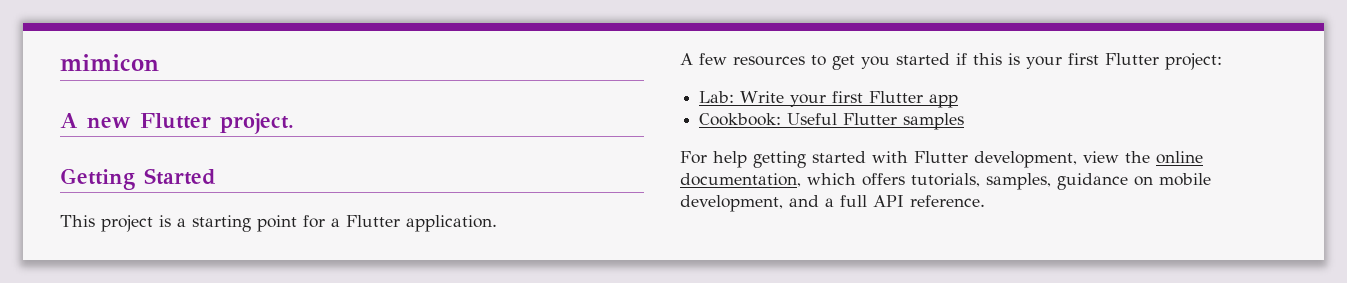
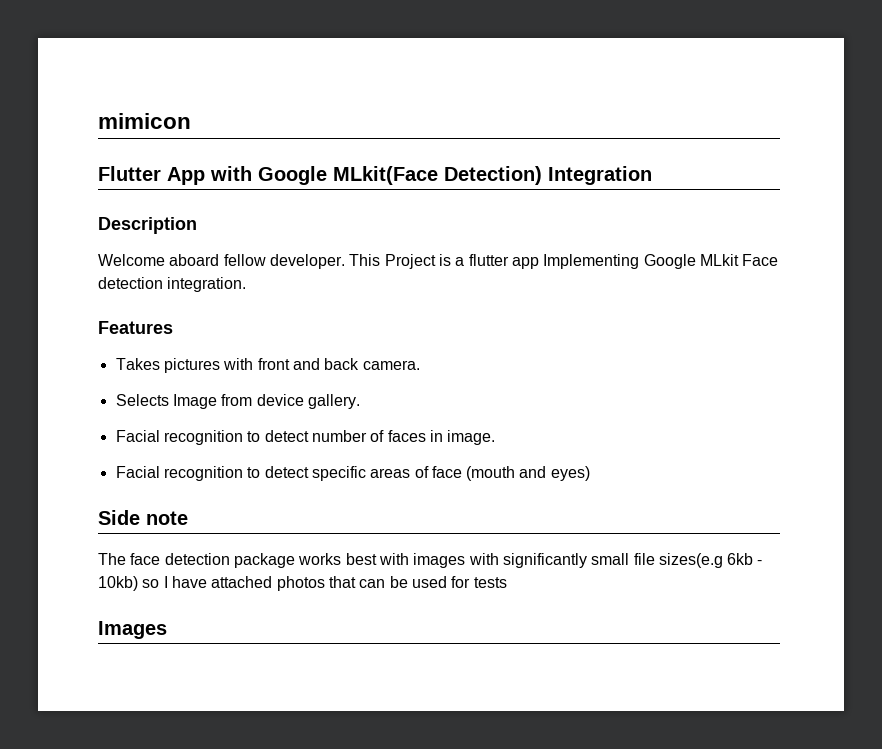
[60,113,294,134] [60,168,216,190] [60,215,497,232] [680,53,1222,70] [699,91,959,108] [699,113,965,130] [680,151,1203,168] [680,173,1211,190] [680,195,985,212] A new Flutter project. // Getting Started // This project is a starting point for a Flutter application. // A few resources to get you started if this is your first Flutter project: // Lab: Write your first Flutter app // Cookbook: Useful Flutter samples // For help getting started with Flutter development, view the online documentation, which offers tutorials, samples, guidance on mobile development, and a full API reference. -> [98,166,652,185] [98,217,197,234] [98,254,779,269] [98,277,247,292] [98,321,173,334] [115,358,420,373] [115,394,360,409] [115,430,496,445] [115,466,590,481] [98,510,188,525] [98,553,763,568] [98,576,507,591] [98,621,167,639] Flutter App with Google MLkit(Face Detection) Integration // Description // Welcome aboard fellow developer. This Project is a flutter app Implementing Google MLkit Face detection integration. // Features // Takes pictures with front and back camera. // Selects Image from device gallery. // Facial recognition to detect number of faces in image. // Facial recognition to detect specific areas of face (mouth and eyes) // Side note // The face detection package works best with images with significantly small file sizes(e.g 6kb - 10kb) so I have attached photos that can be used for tests // Images

